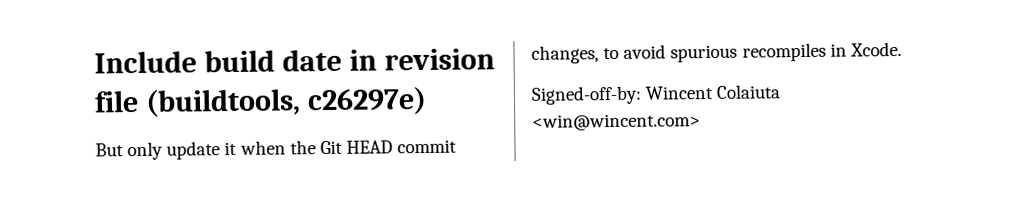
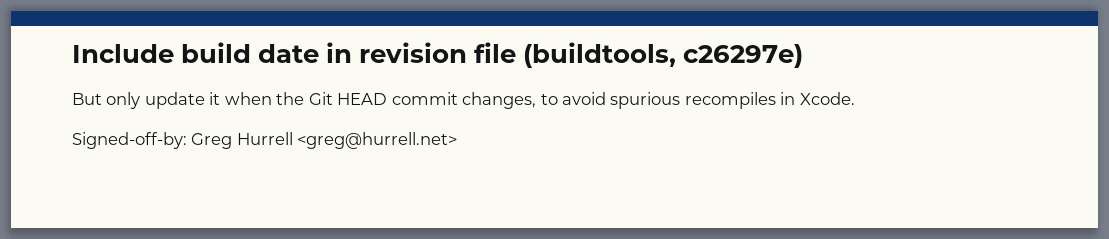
[645,84,782,100] [532,113,701,131] Wincent Colaiuta <win@wincent.com> -> [191,132,458,149] Greg Hurrell <greg@hurrell.net>

